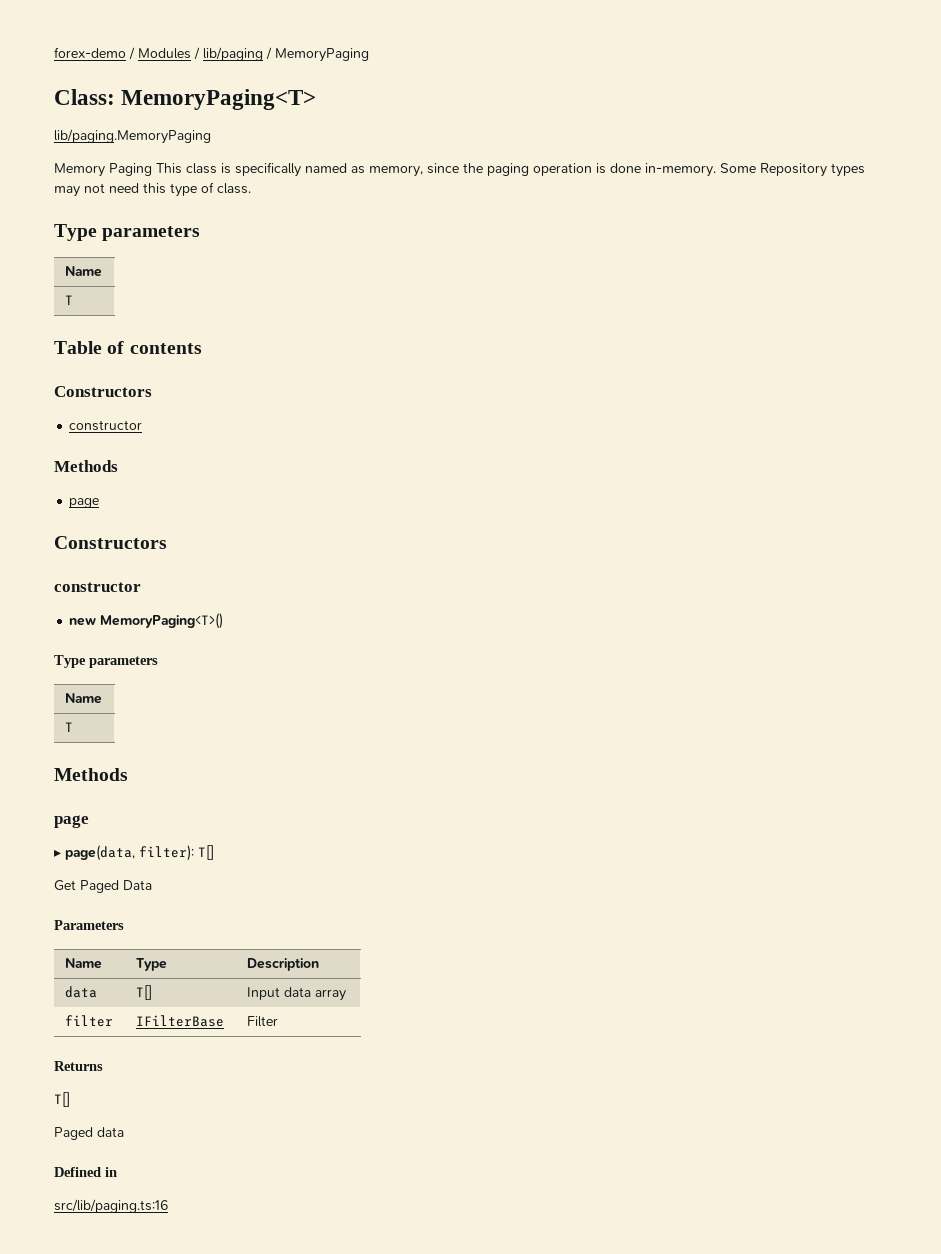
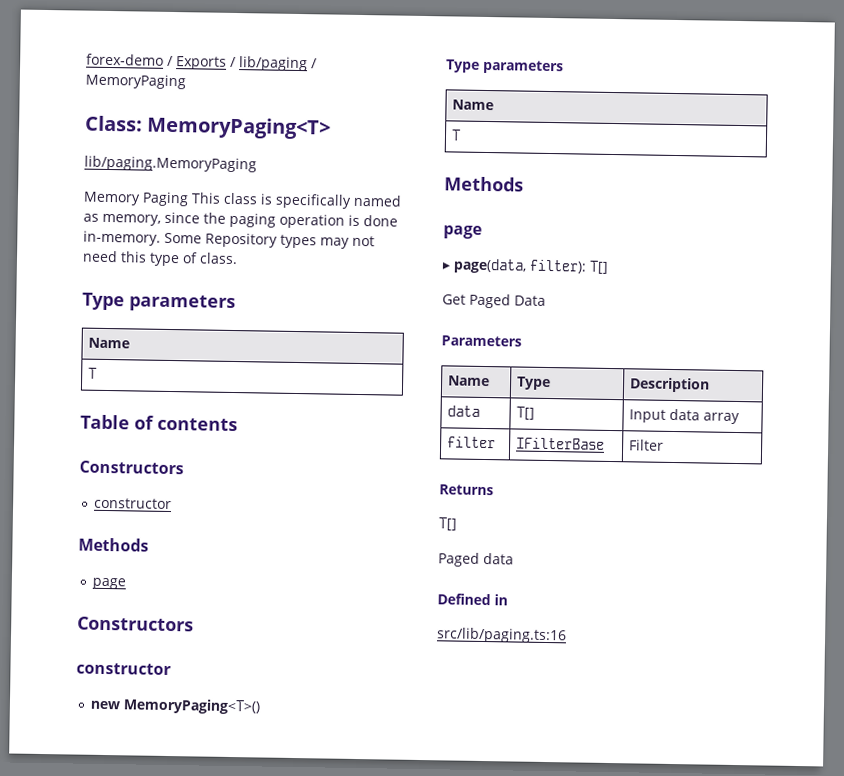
[138,48,191,59] Modules -> [176,56,227,70] Exports

